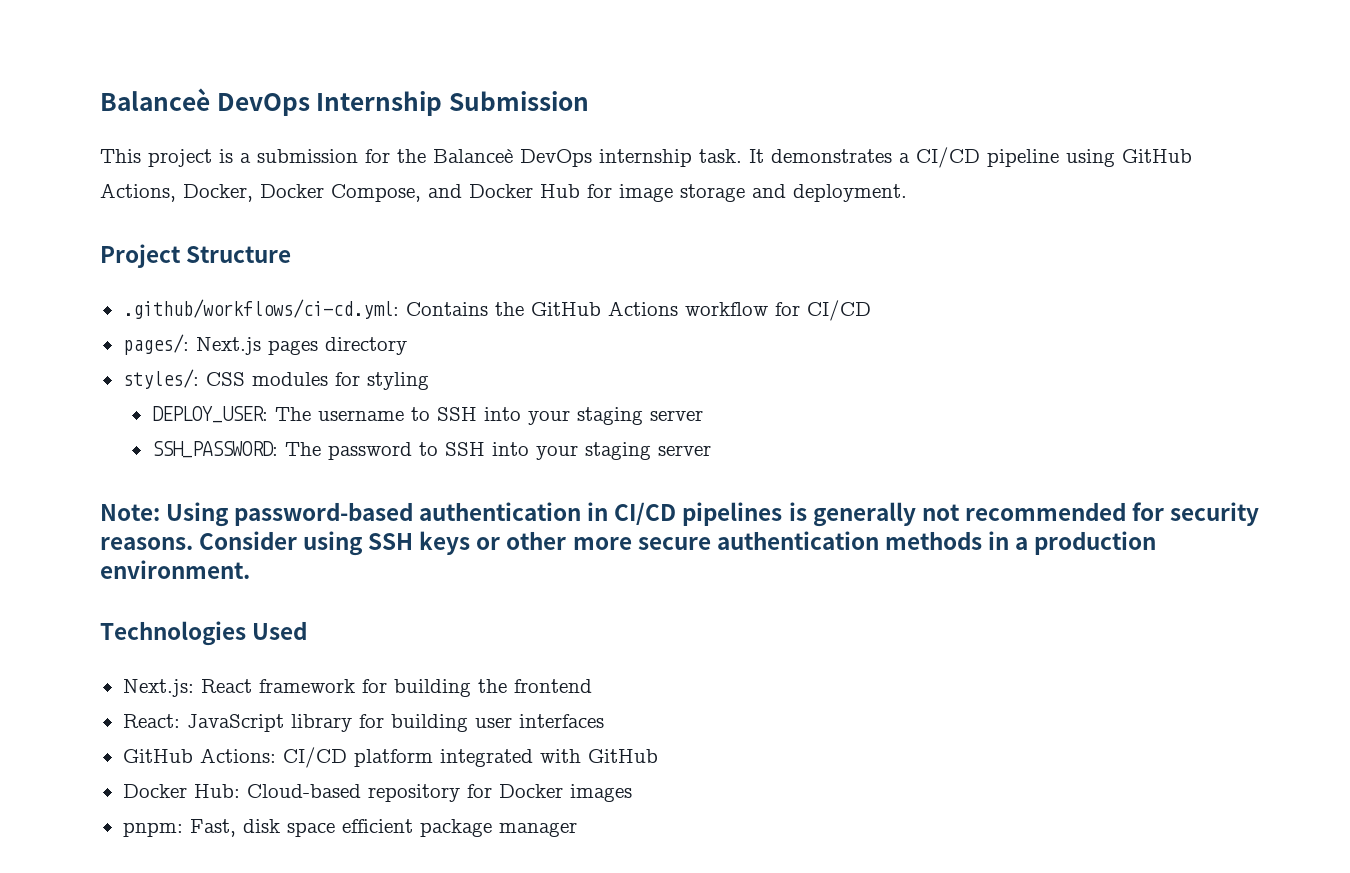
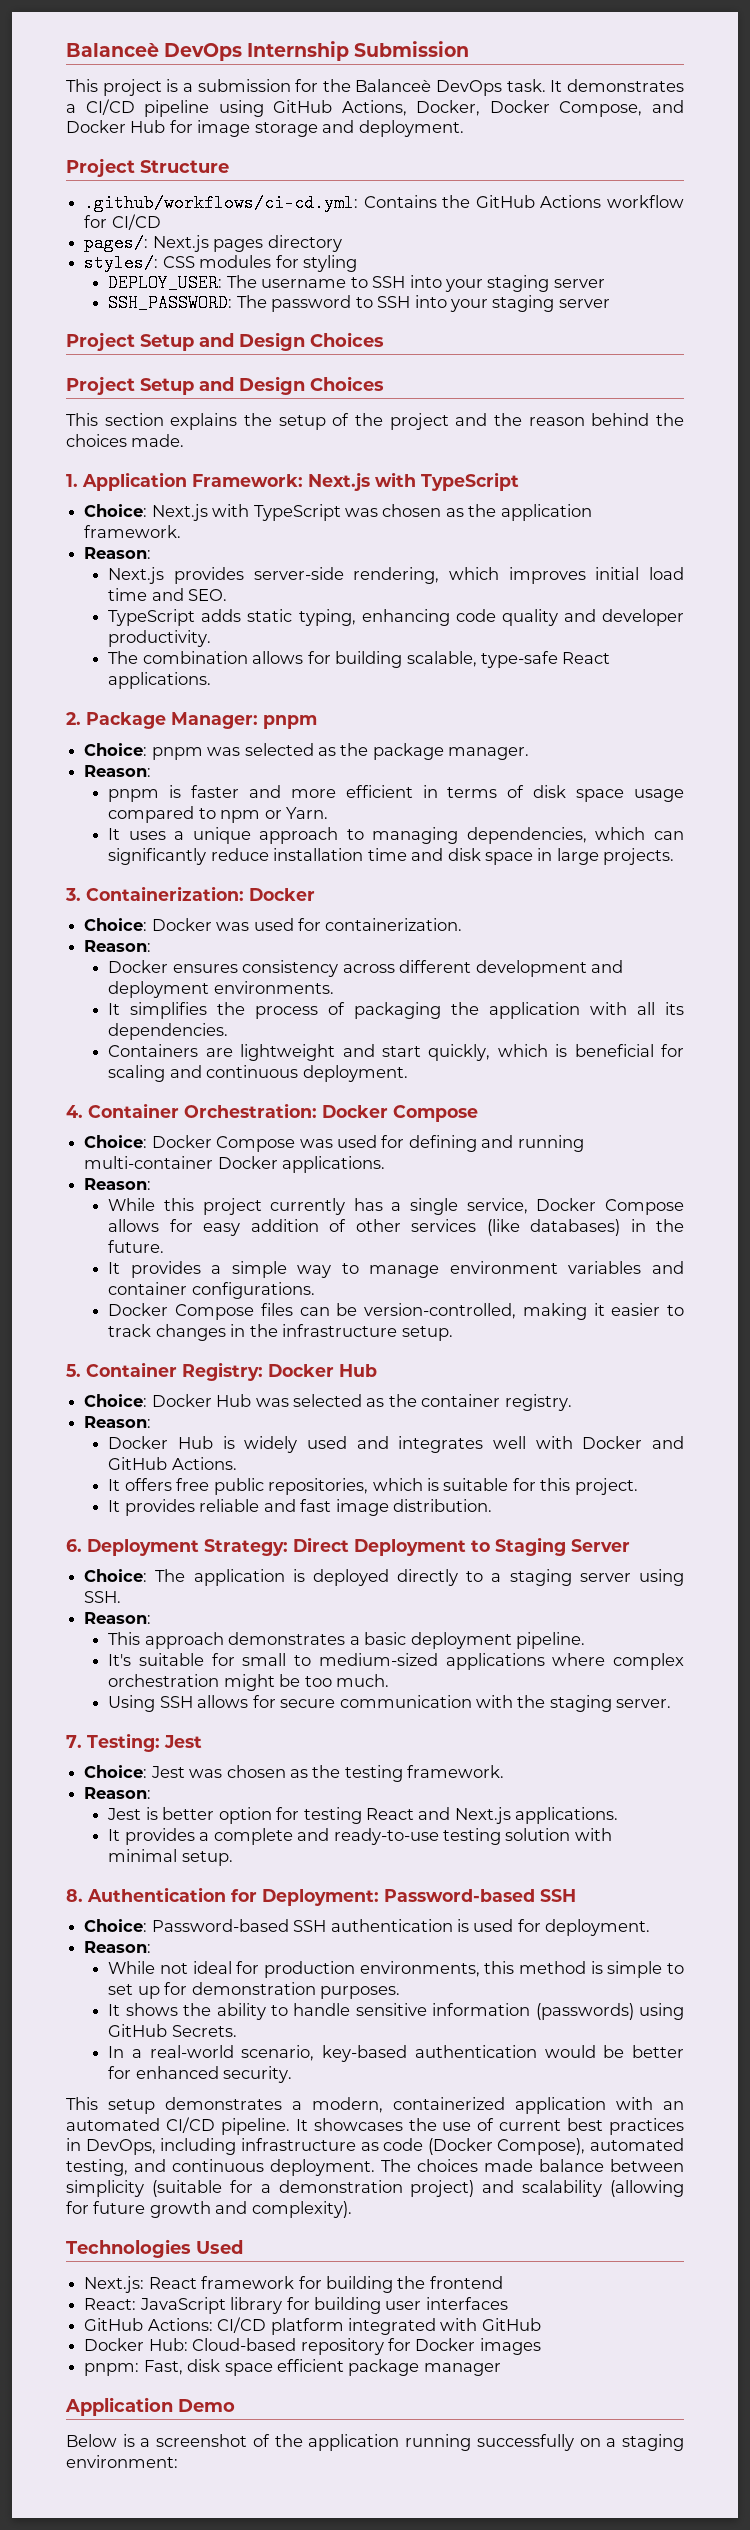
[599,149,692,167] internship -> (503, 88) none
[100,502,1259,527] [100,531,1156,556] [100,560,250,579] Note: Using password-based authentication in CI/CD pipelines is generally not recommended for security reasons. Consider using SSH keys or other more secure authentication methods in a production environment. -> [66,332,384,351] [66,376,384,395] [66,413,684,430] [66,434,185,447] [66,472,519,491] [84,504,592,521] [84,525,182,538] [84,547,152,559] [108,567,684,584] [108,588,228,601] [108,609,685,626] [108,630,212,647] [108,651,611,668] [108,672,212,689] [66,712,317,729] [84,743,530,760] [84,765,152,777] [108,785,684,802] [108,806,329,823] [108,827,684,844] [108,848,675,865] [65,886,315,901] [84,918,463,931] [84,940,152,952] [108,960,624,977] [108,981,334,998] [108,1002,685,1019] [108,1023,229,1040] [108,1044,684,1061] [108,1065,408,1082] [66,1103,478,1122] [84,1135,584,1152] [84,1156,386,1173] [84,1178,152,1190] [108,1198,684,1215] [108,1219,685,1236] [108,1240,165,1253] [108,1261,684,1278] [108,1282,315,1299] [108,1303,685,1320] [108,1324,453,1341] [66,1362,377,1381] [84,1394,572,1411] [84,1416,152,1428] [108,1436,684,1453] [108,1457,237,1470] [108,1478,638,1495] [108,1499,493,1516] [66,1537,630,1556] [84,1569,685,1586] [84,1591,122,1603] [84,1612,152,1624] [108,1632,586,1649] [108,1653,685,1670] [108,1674,390,1691] [108,1695,672,1712] [66,1733,202,1752] [84,1765,505,1782] [84,1787,152,1799] [107,1807,619,1824] [108,1828,612,1845] [108,1849,233,1866] [66,1887,576,1906] [84,1919,651,1936] [84,1941,152,1953] [108,1961,684,1978] [108,1982,401,1999] [108,2003,684,2020] [108,2024,237,2037] [108,2045,684,2062] [108,2066,293,2083] [66,2097,684,2114] [66,2117,684,2135] [66,2138,684,2155] [66,2159,684,2176] [66,2180,684,2197] [66,2201,352,2218] Project Setup and Design Choices // Project Setup and Design Choices // This section explains the setup of the project and the reason behind the choices made. // 1. Application Framework: Next.js with TypeScript // Choice: Next.js with TypeScript was chosen as the application framework. // Reason: // Next.js provides server-side rendering, which improves initial load time and SEO. // TypeScript adds static typing, enhancing code quality and developer productivity. // The combination allows for building scalable, type-safe React applications. // 2. Package Manager: pnpm // Choice: pnpm was selected as the package manager. // Reason: // pnpm is faster and more efficient in terms of disk space usage compared to npm or Yarn. // It uses a unique approach to managing dependencies, which can significantly reduce installation time and disk space in large projects. // 3. Containerization: Docker // Choice: Docker was used for containerization. // Reason: // Docker ensures consistency across different development and deployment environments. // It simplifies the process of packaging the application with all its dependencies. // Containers are lightweight and start quickly, which is beneficial for scaling and continuous deployment. // 4. Container Orchestration: Docker Compose // Choice: Docker Compose was used for defining and running multi-container Docker applications. // Reason: // While this project currently has a single service, Docker Compose allows for easy addition of other services (like databases) in the future. // It provides a simple way to manage environment variables and container configurations. // Docker Compose files can be version-controlled, making it easier to track changes in the infrastructure setup. // 5. Container Registry: Docker Hub // Choice: Docker Hub was selected as the container registry. // Reason: // Docker Hub is widely used and integrates well with Docker and GitHub Actions. // It offers free public repositories, which is suitable for this project. // It provides reliable and fast image distribution. // 6. Deployment Strategy: Direct Deployment to Staging Server // Choice: The application is deployed directly to a staging server using SSH. // Reason: // This approach demonstrates a basic deployment pipeline. // It's suitable for small to medium-sized applications where complex orchestration might be too much. // Using SSH allows for secure communication with the staging server. // 7. Testing: Jest // Choice: Jest was chosen as the testing framework. // Reason: // Jest is better option for testing React and Next.js applications. // It provides a complete and ready-to-use testing solution with minimal setup. // 8. Authentication for Deployment: Password-based SSH // Choice: Password-based SSH authentication is used for deployment. // Reason: // While not ideal for production environments, this method is simple to set up for demonstration purposes. // It shows the ability to handle sensitive information (passwords) using GitHub Secrets. // In a real-world scenario, key-based authentication would be better for enhanced security. // This setup demonstrates a modern, containerized application with an automated CI/CD pipeline. It showcases the use of current best practices in DevOps, including infrastructure as code (Docker Compose), automated testing, and continuous deployment. The choices made balance between simplicity (suitable for a demonstration project) and scalability (allowing for future growth and complexity).
(577, 829) none -> [65,2397,235,2416] [66,2434,685,2451] [66,2455,178,2468] // Application Demo // Below is a screenshot of the application running successfully on a staging environment:

